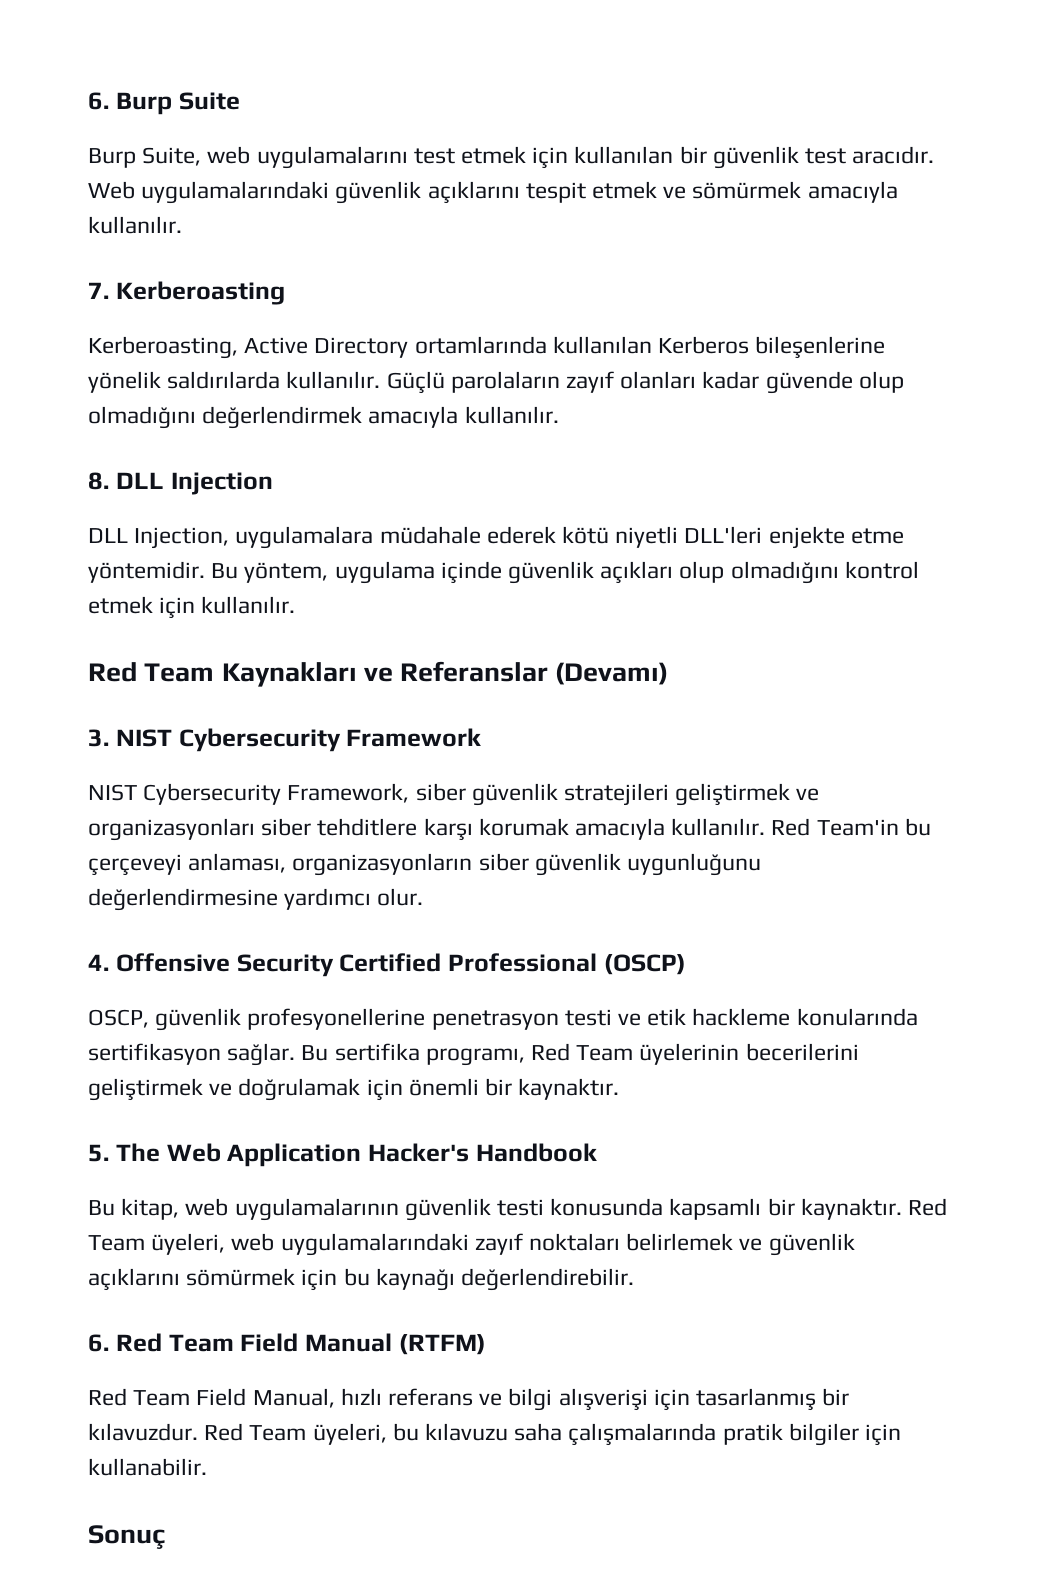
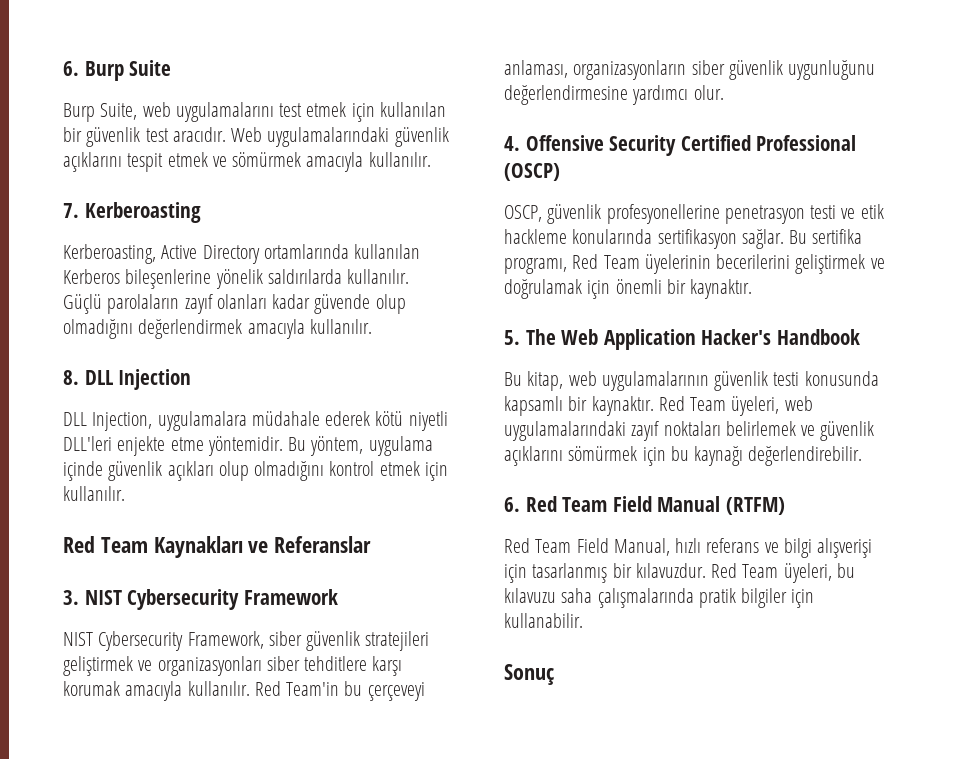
[555,662,669,685] (Devamı) -> (372, 544) none

